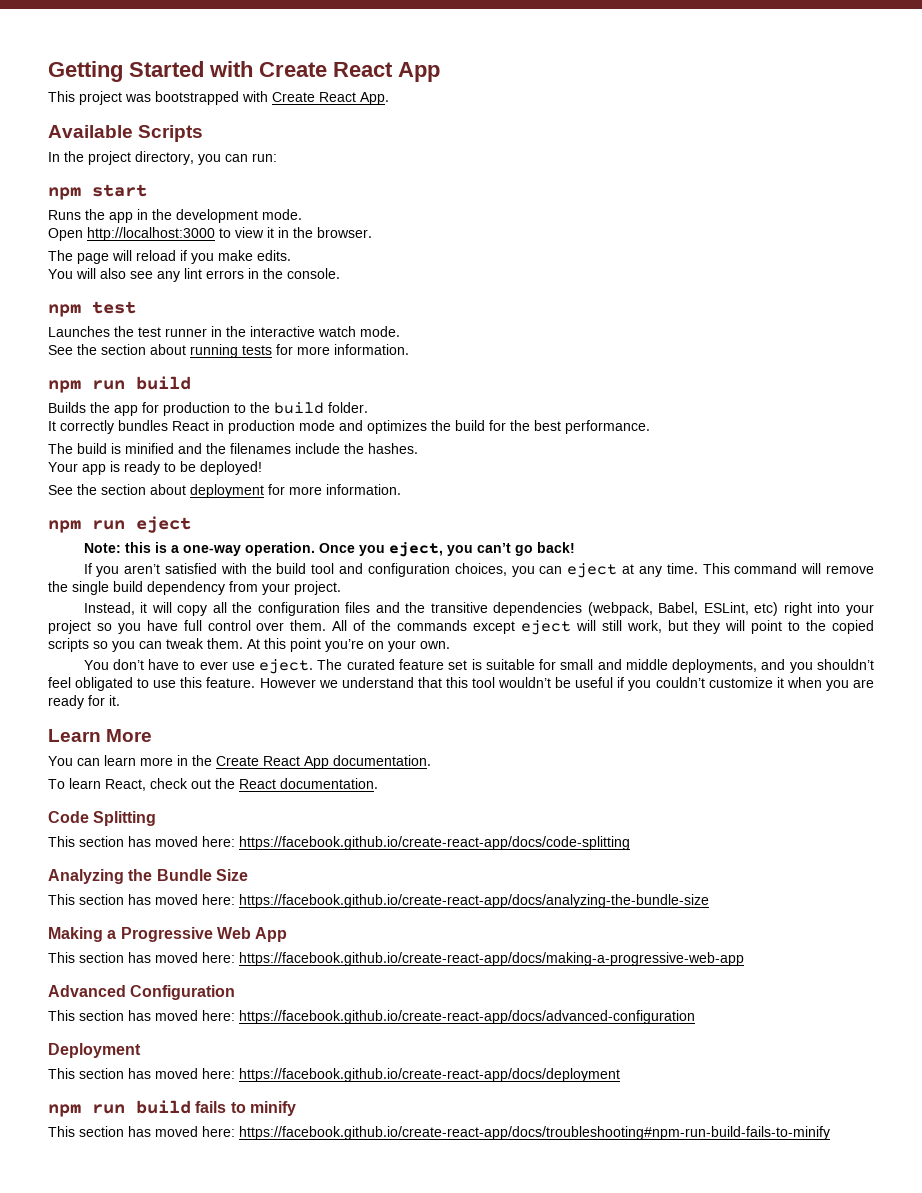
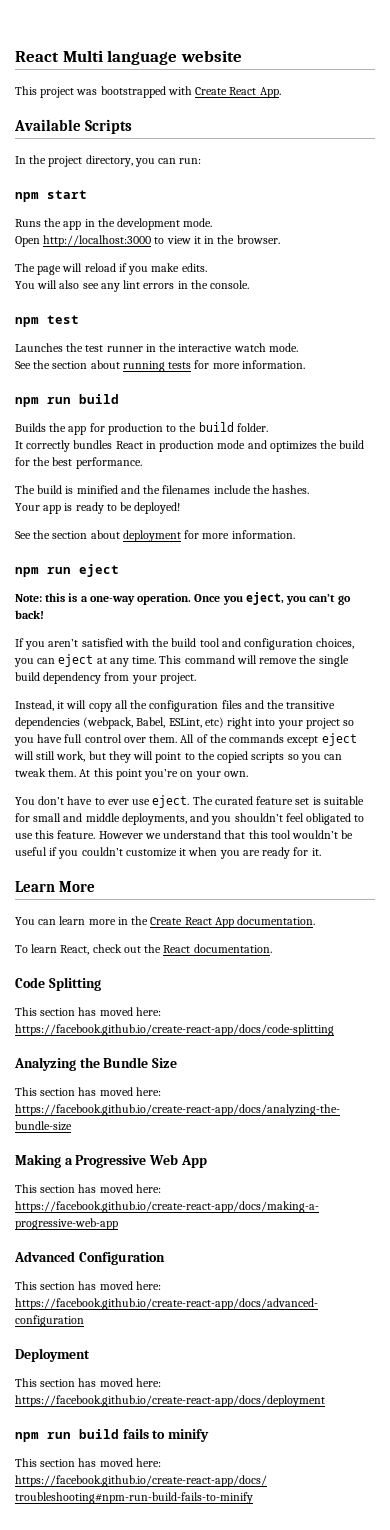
[48,61,440,82] Getting Started with Create React App -> [15,50,242,65] React Multi language website

